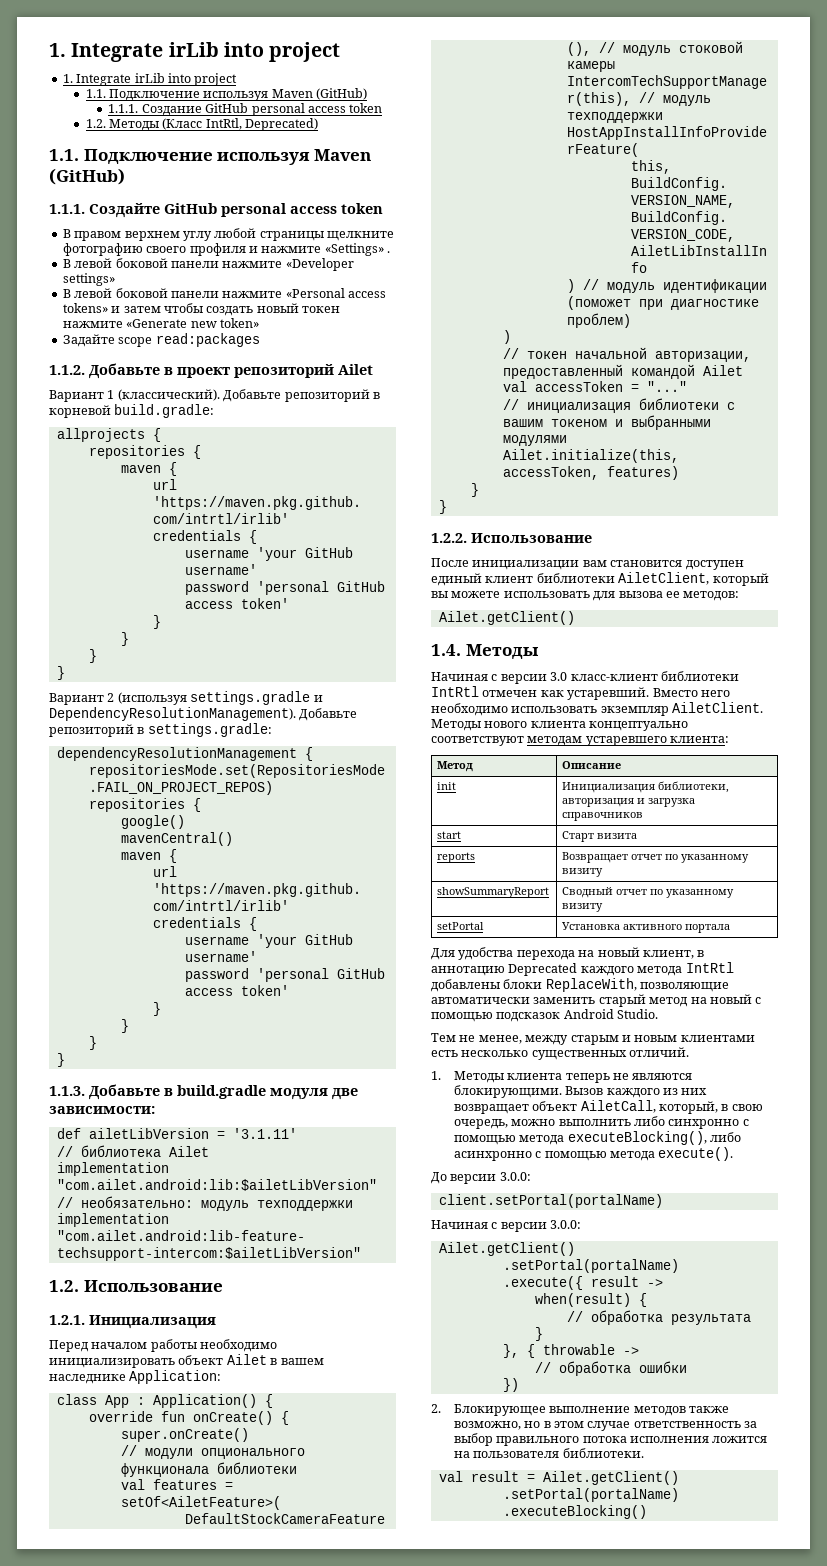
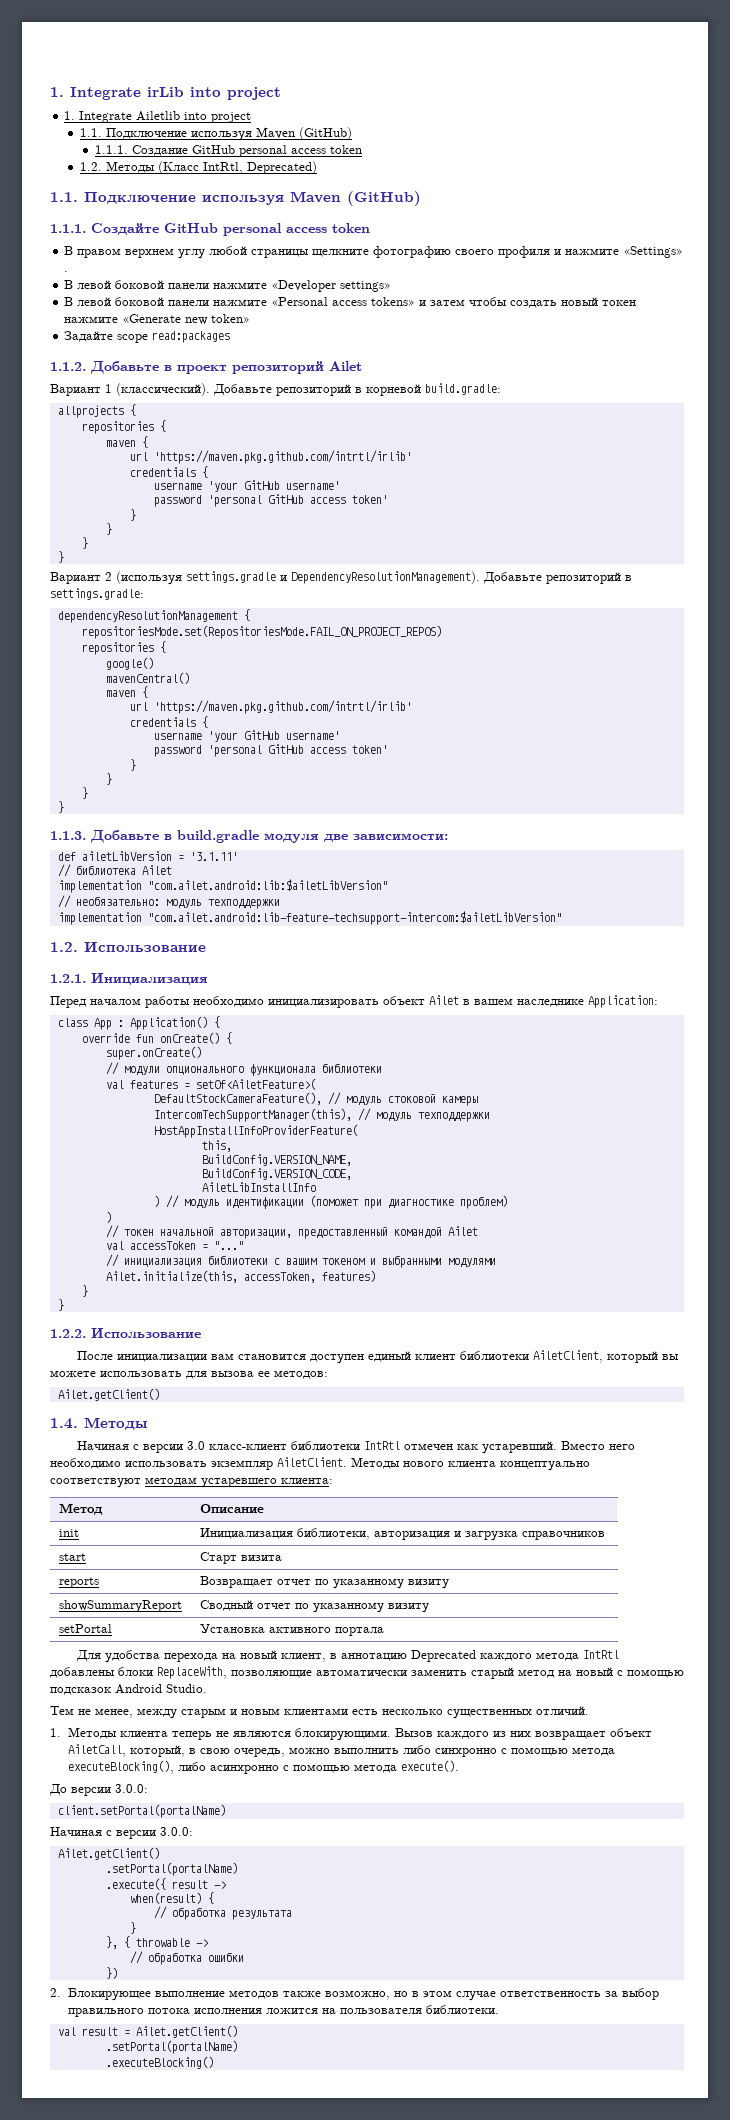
[134,73,165,83] irLib -> [136,111,181,121] Ailetlib

